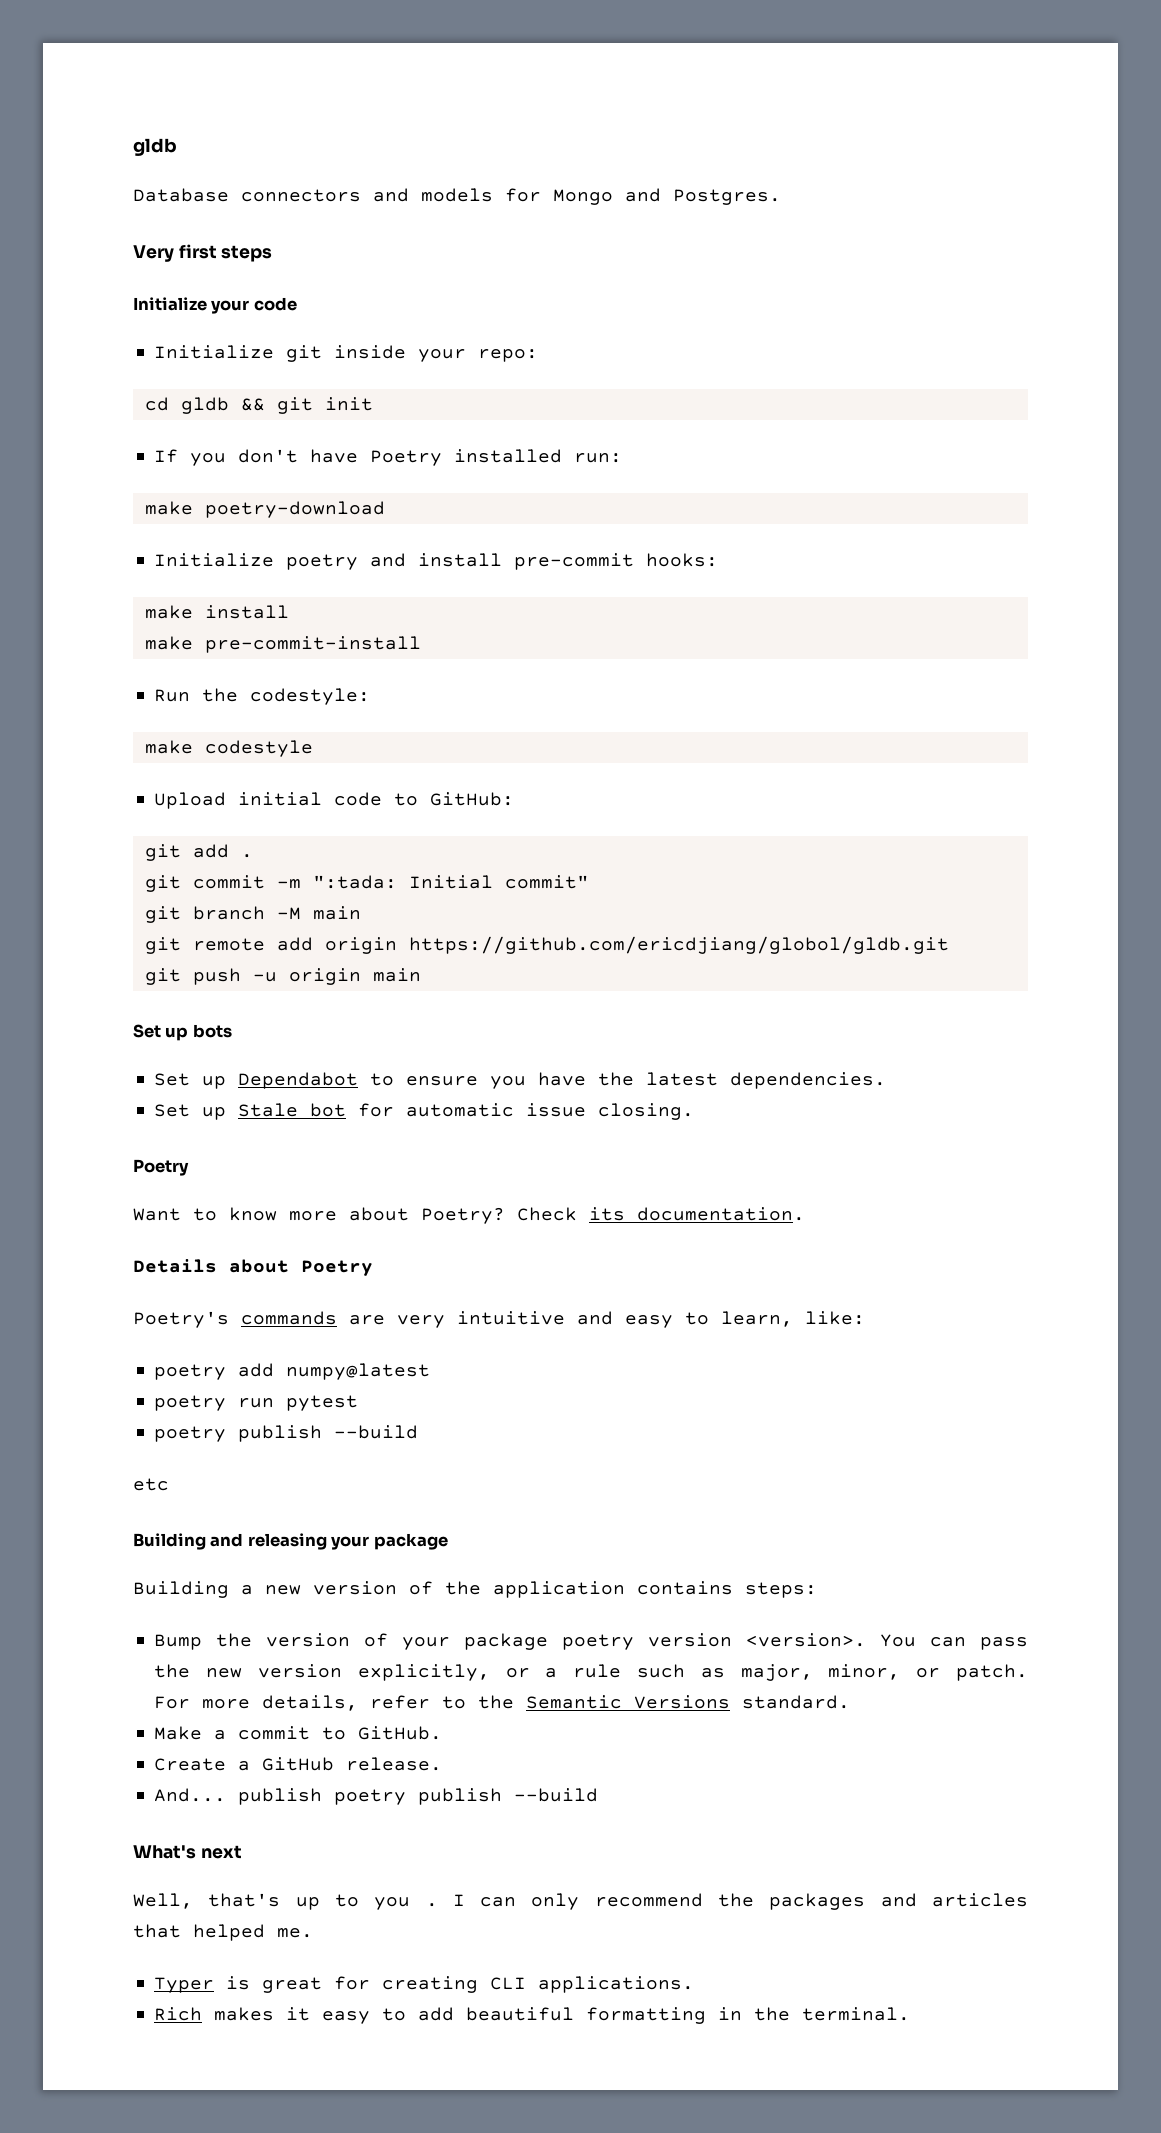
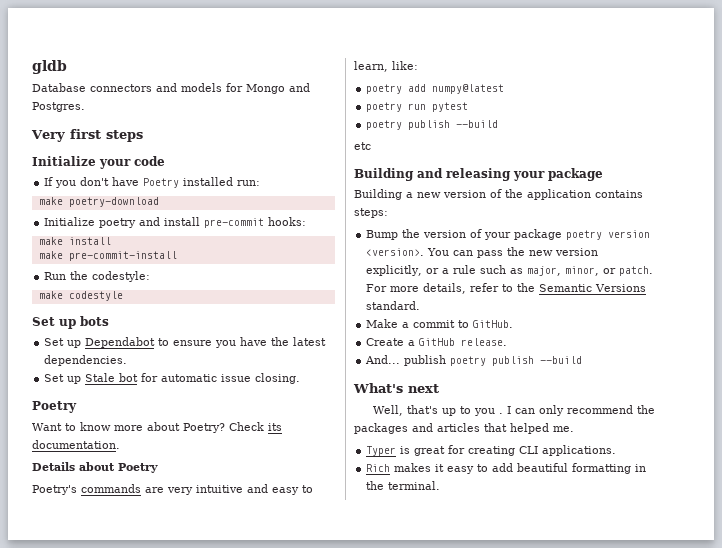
[154,345,539,362] [144,397,373,414] // Initialize git inside your repo: // cd gldb && git init -> (165, 161) none
[154,792,515,809] [144,844,253,861] [144,875,589,892] [144,906,361,923] [144,936,949,954] [144,968,421,985] // Upload initial code to GitHub: // git add . // git commit -m ":tada: Initial commit" // git branch -M main // git remote add origin https://github.com/ericdjiang/globol/gldb.git // git push -u origin main -> (123, 296) none

